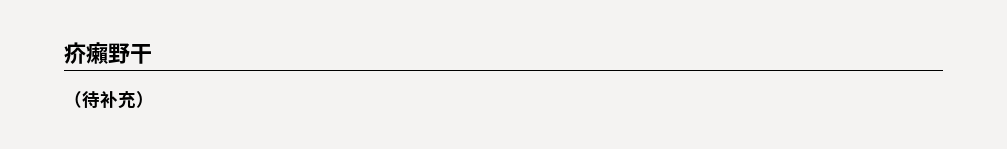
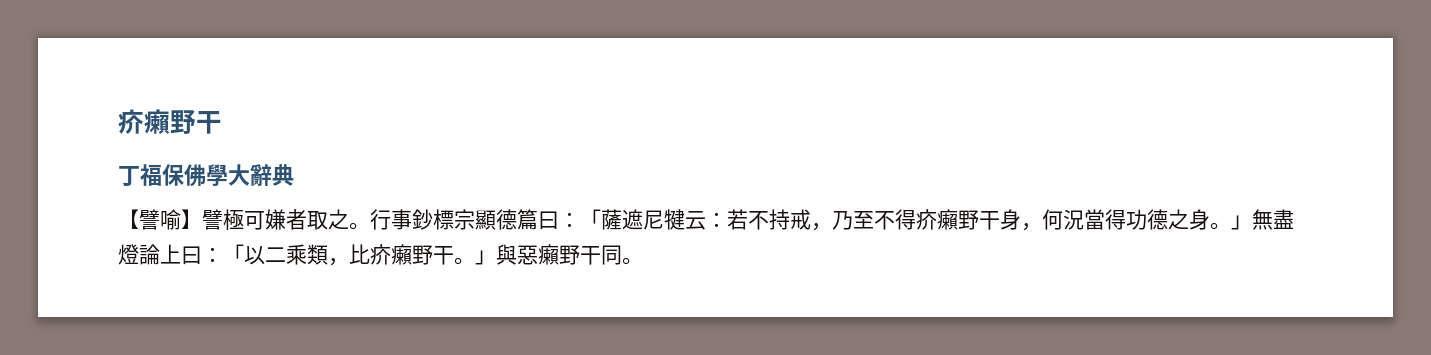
[64,91,154,109] （待补充） -> [118,164,294,187] [118,209,1294,231] [118,244,643,266] 丁福保佛學大辭典 // 【譬喻】譬極可嫌者取之。行事鈔標宗顯德篇曰：「薩遮尼犍云：若不持戒，乃至不得疥癩野干身，何況當得功德之身。」無盡燈論上曰：「以二乘類，比疥癩野干。」與惡癩野干同。

